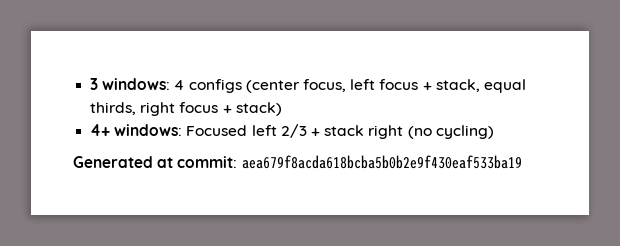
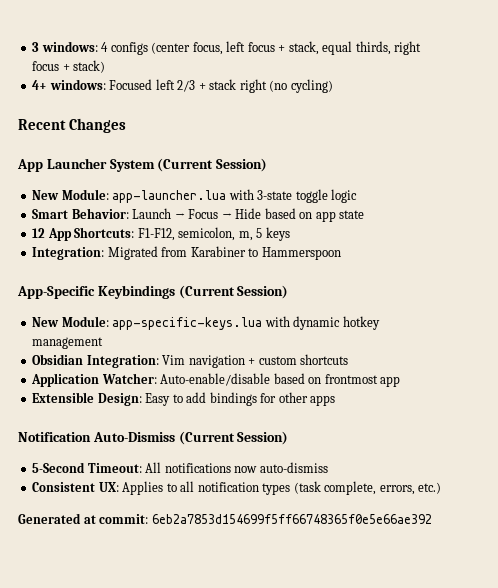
(494, 132) none -> [18,118,127,133] [17,158,268,172] [32,189,358,203] [32,208,365,222] [32,227,290,241] [32,246,341,260] [17,285,289,299] [32,316,380,330] [32,337,104,349] [32,354,349,368] [31,373,401,387] [32,392,336,406] [18,431,289,445] [32,462,328,473] [32,481,442,495] // Recent Changes // App Launcher System (Current Session) // New Module: app-launcher.lua with 3-state toggle logic // Smart Behavior: Launch → Focus → Hide based on app state // 12 App Shortcuts: F1-F12, semicolon, m, 5 keys // Integration: Migrated from Karabiner to Hammerspoon // App-Specific Keybindings (Current Session) // New Module: app-specific-keys.lua with dynamic hotkey management // Obsidian Integration: Vim navigation + custom shortcuts // Application Watcher: Auto-enable/disable based on frontmost app // Extensible Design: Easy to add bindings for other apps // Notification Auto-Dismiss (Current Session) // 5-Second Timeout: All notifications now auto-dismiss // Consistent UX: Applies to all notification types (task complete, errors, etc.)
[241,155,522,169] aea679f8acda618bcba5b0b2e9f430eaf533ba19 -> [151,514,432,524] 6eb2a7853d154699f5ff66748365f0e5e66ae392

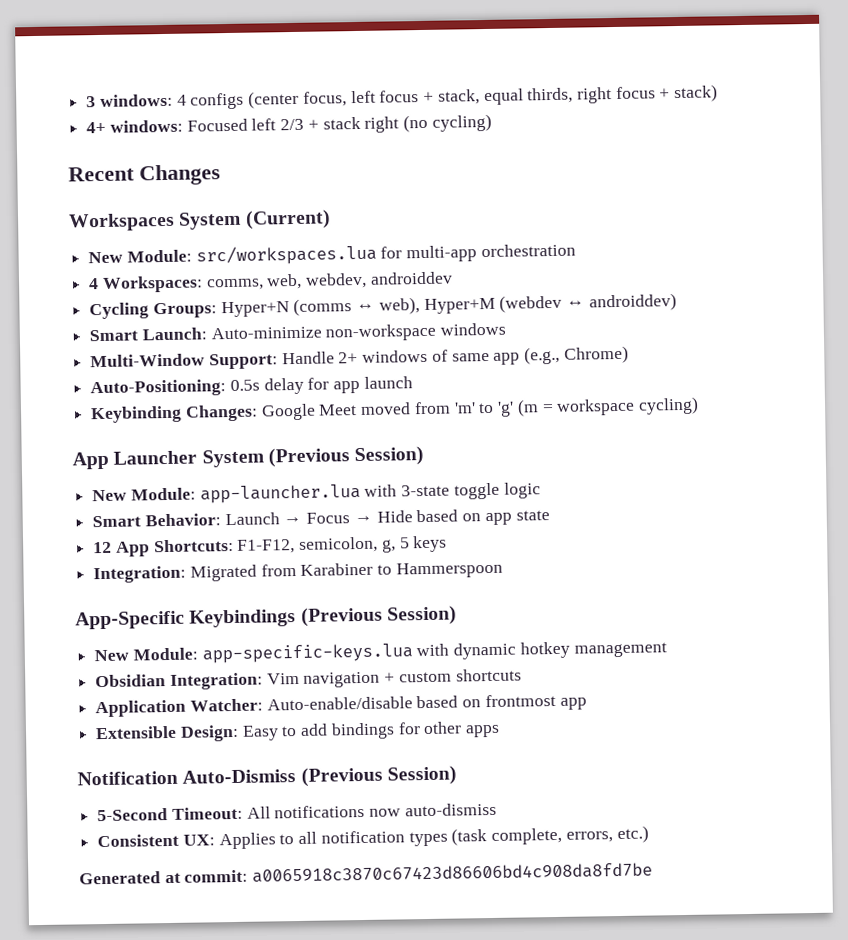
(127, 125) none -> [68,209,331,232] [88,243,576,266] [88,271,453,293] [89,293,677,320] [89,322,507,342] [90,345,629,370] [90,376,413,398] [90,396,699,424] // Workspaces System (Current) // New Module: src/workspaces.lua for multi-app orchestration // 4 Workspaces: comms, web, webdev, androiddev // Cycling Groups: Hyper+N (comms ↔ web), Hyper+M (webdev ↔ androiddev) // Smart Launch: Auto-minimize non-workspace windows // Multi-Window Support: Handle 2+ windows of same app (e.g., Chrome) // Auto-Positioning: 0.5s delay for app launch // Keybinding Changes: Google Meet moved from 'm' to 'g' (m = workspace cycling)
[157,158,214,172] (Current -> [267,447,350,468] (Previous
[238,231,253,241] m, -> [381,539,396,553] g,
[178,285,235,299] (Current -> [300,606,383,627] (Previous
[178,431,235,445] (Current -> [300,766,383,787] (Previous
[151,514,432,524] 6eb2a7853d154699f5ff66748365f0e5e66ae392 -> [252,862,654,883] a0065918c3870c67423d86606bd4c908da8fd7be

